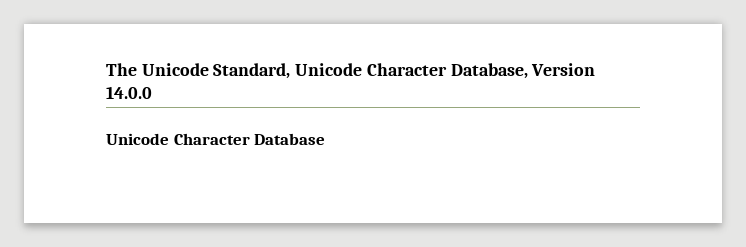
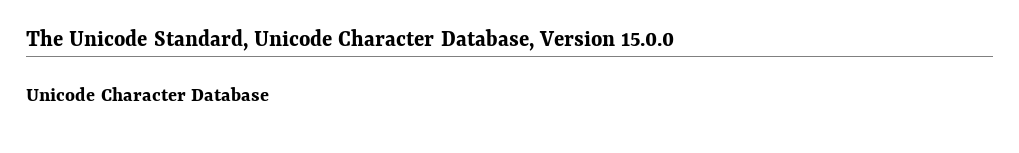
[106,86,152,99] 14.0.0 -> [621,32,675,46] 15.0.0

